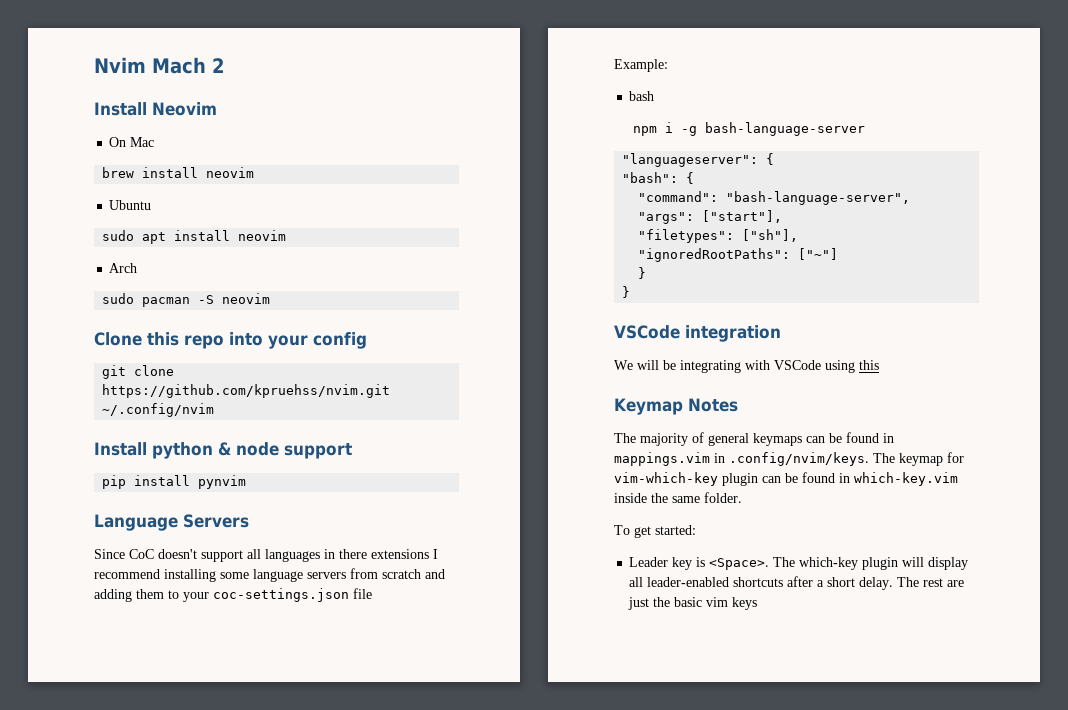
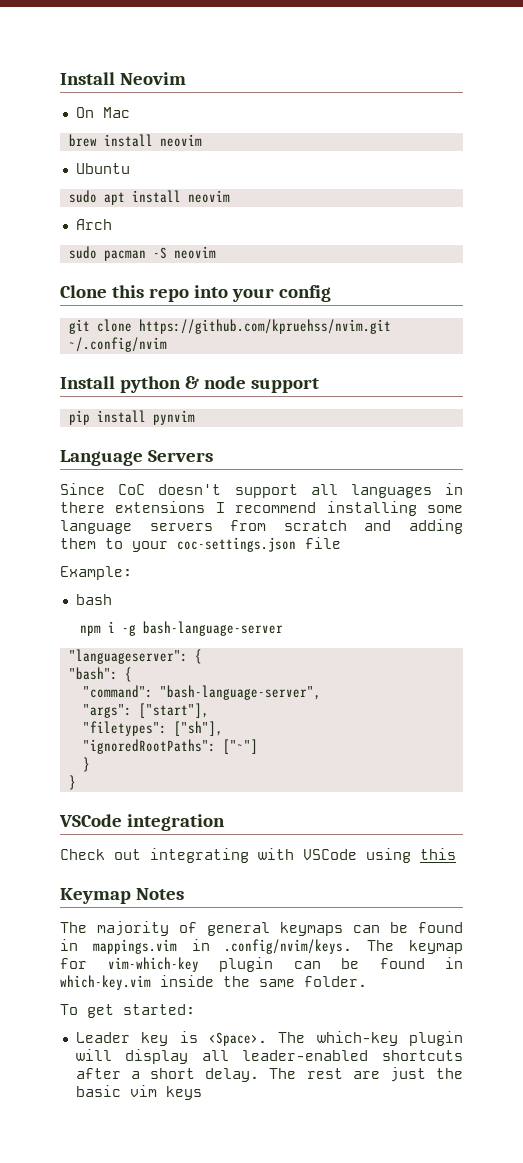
[94,57,225,74] Nvim Mach 2 // -> (60, 78) none
[614,360,676,370] We will be -> [60,849,141,860] Check out

